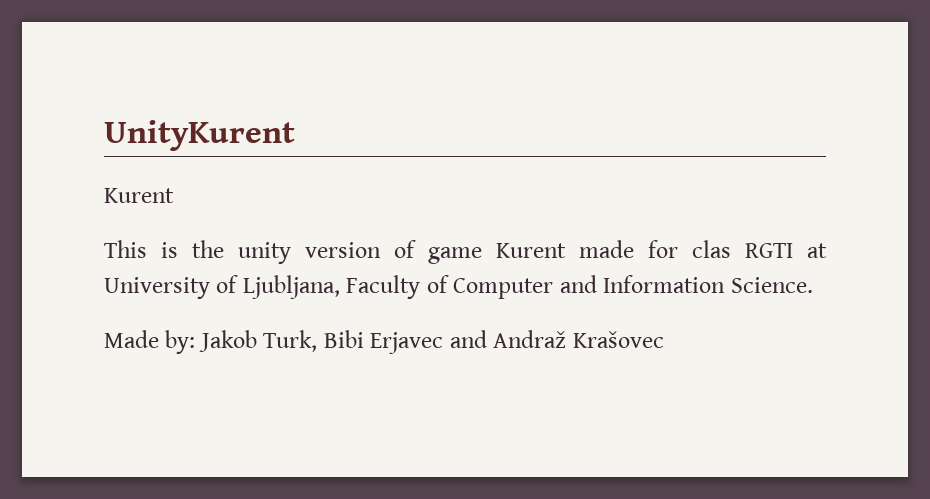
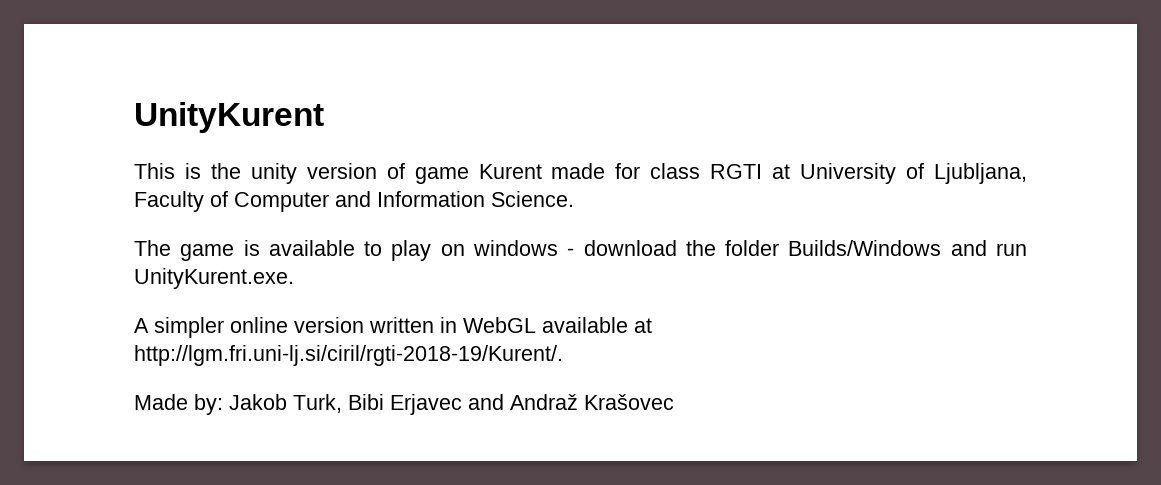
[104,188,174,203] // Kurent -> (324, 117) none
[692,240,731,258] clas -> [650,163,701,179] class
(813, 285) none -> [134,240,1027,261] [134,268,294,289] [134,317,652,338] [134,345,563,366] // The game is available to play on windows - download the folder Builds/Windows and run UnityKurent.exe. // A simpler online version written in WebGL available at http://lgm.fri.uni-lj.si/ciril/rgti-2018-19/Kurent/.

